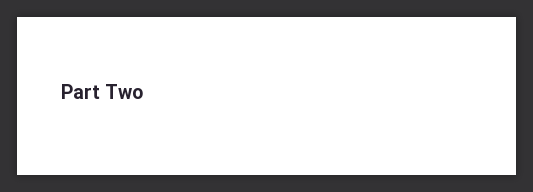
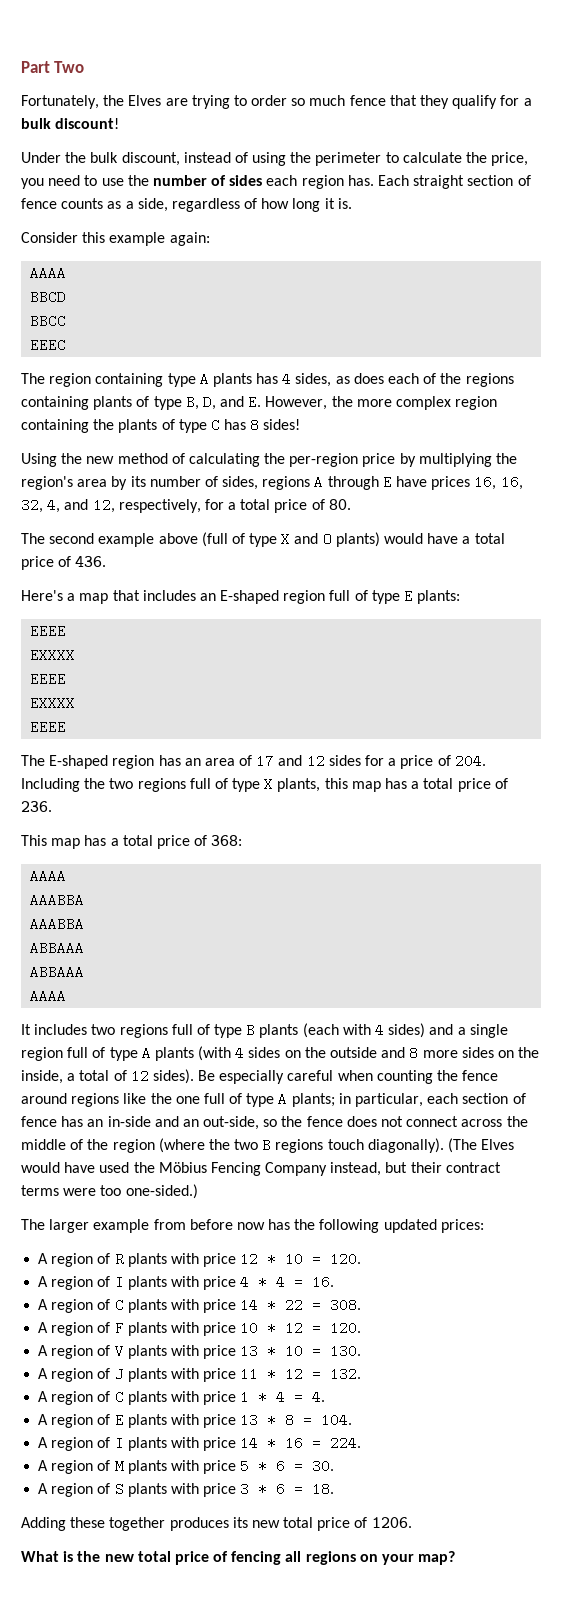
(144, 91) none -> [21,95,532,109] [21,118,120,129] [21,152,529,166] [21,175,531,189] [21,198,352,212] [21,232,210,246] [30,266,67,280] [30,290,67,304] [30,314,67,328] [30,338,67,352] [21,372,514,387] [21,395,498,410] [21,418,301,433] [21,453,518,467] [21,475,523,490] [21,498,351,513] [21,532,505,547] [21,556,107,570] [21,589,461,604] [30,624,67,638] [30,648,76,662] [30,672,67,686] [30,696,76,710] [30,720,67,734] [21,754,486,769] [21,777,508,792] [21,801,52,812] [21,835,243,849] [30,869,67,883] [30,893,85,907] [30,917,85,931] [30,941,85,955] [30,965,85,979] [30,989,67,1003] [21,1023,508,1038] [21,1046,540,1061] [21,1069,499,1084] [21,1092,526,1107] [21,1116,528,1130] [21,1138,515,1153] [21,1162,501,1176] [21,1184,198,1199] [21,1219,484,1233] [38,1252,362,1267] [38,1275,335,1290] [38,1298,362,1313] [38,1321,362,1336] [38,1344,362,1359] [38,1367,362,1382] [38,1390,326,1405] [38,1413,353,1428] [38,1436,362,1451] [38,1459,335,1474] [38,1482,335,1497] [21,1517,412,1531] [21,1551,456,1565] // Fortunately, the Elves are trying to order so much fence that they qualify for a bulk discount! // Under the bulk discount, instead of using the perimeter to calculate the price, you need to use the number of sides each region has. Each straight section of fence counts as a side, regardless of how long it is. // Consider this example again: // AAAA // BBCD // BBCC // EEEC // The region containing type A plants has 4 sides, as does each of the regions containing plants of type B, D, and E. However, the more complex region containing the plants of type C has 8 sides! // Using the new method of calculating the per-region price by multiplying the region's area by its number of sides, regions A through E have prices 16, 16, 32, 4, and 12, respectively, for a total price of 80. // The second example above (full of type X and O plants) would have a total price of 436. // Here's a map that includes an E-shaped region full of type E plants: // EEEE // EXXXX // EEEE // EXXXX // EEEE // The E-shaped region has an area of 17 and 12 sides for a price of 204. Including the two regions full of type X plants, this map has a total price of 236. // This map has a total price of 368: // AAAA // AAABBA // AAABBA // ABBAAA // ABBAAA // AAAA // It includes two regions full of type B plants (each with 4 sides) and a single region full of type A plants (with 4 sides on the outside and 8 more sides on the inside, a total of 12 sides). Be especially careful when counting the fence around regions like the one full of type A plants; in particular, each section of fence has an in-side and an out-side, so the fence does not connect across the middle of the region (where the two B regions touch diagonally). (The Elves would have used the Möbius Fencing Company instead, but their contract terms were too one-sided.) // The larger example from before now has the following updated prices: // A region of R plants with price 12 * 10 = 120. // A region of I plants with price 4 * 4 = 16. // A region of C plants with price 14 * 22 = 308. // A region of F plants with price 10 * 12 = 120. // A region of V plants with price 13 * 10 = 130. // A region of J plants with price 11 * 12 = 132. // A region of C plants with price 1 * 4 = 4. // A region of E plants with price 13 * 8 = 104. // A region of I plants with price 14 * 16 = 224. // A region of M plants with price 5 * 6 = 30. // A region of S plants with price 3 * 6 = 18. // Adding these together produces its new total price of 1206. // What is the new total price of fencing all regions on your map?

